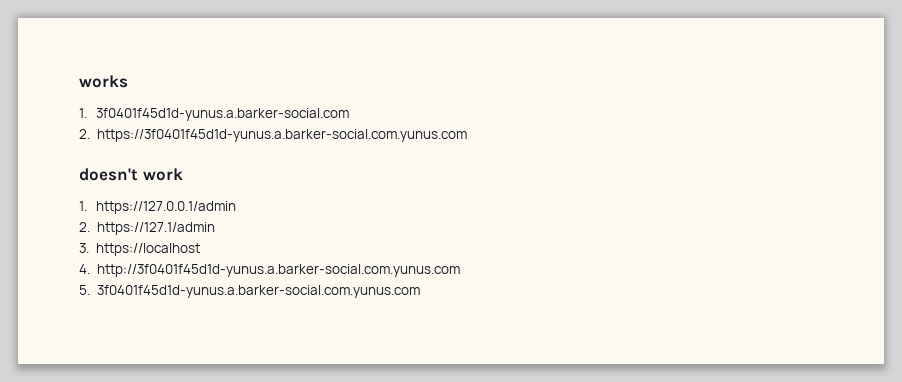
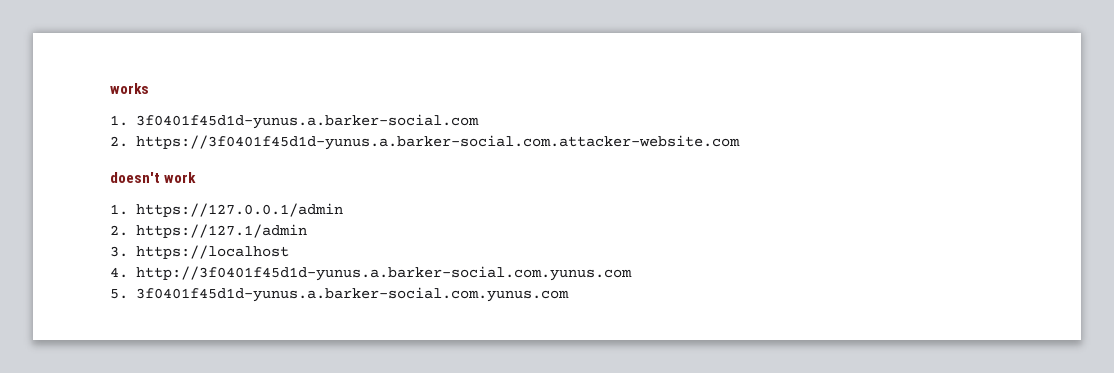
[96,129,467,142] https://3f0401f45d1d-yunus.a.barker-social.com.yunus.com -> [135,135,740,150] https://3f0401f45d1d-yunus.a.barker-social.com.attacker-website.com

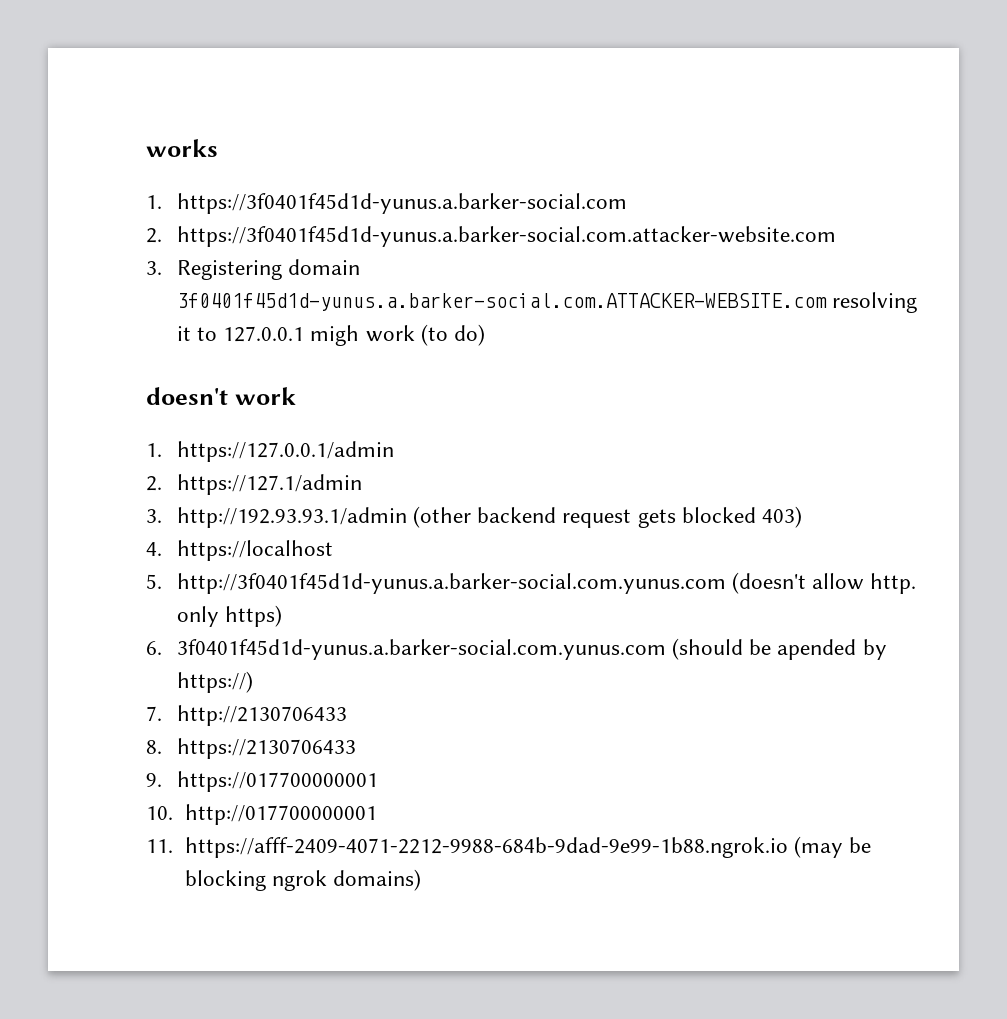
[135,114,479,129] 3f0401f45d1d-yunus.a.barker-social.com -> [176,193,627,214] https://3f0401f45d1d-yunus.a.barker-social.com
(740, 142) none -> [146,259,360,280] [176,292,917,313] [176,324,486,346] // 3. Registering domain 3f0401f45d1d-yunus.a.barker-social.com.ATTACKER-WEBSITE.com resolving it to 127.0.0.1 migh work (to do)
(128, 251) none -> [176,506,803,528] [146,542,162,556] http://192.93.93.1/admin (other backend request gets blocked 403) // 4.
[110,267,128,278] 4. -> [146,574,162,589] 5.
[110,287,569,302] // 5. 3f0401f45d1d-yunus.a.barker-social.com.yunus.com -> [731,572,917,594] [176,605,282,627] [146,638,887,660] [176,671,253,693] [146,705,347,726] [146,738,356,759] [146,771,378,792] [146,804,377,825] [146,836,871,858] [184,869,421,891] (doesn't allow http. only https) // 6. 3f0401f45d1d-yunus.a.barker-social.com.yunus.com (should be apended by https://) // 7. http://2130706433 // 8. https://2130706433 // 9. https://017700000001 // 10. http://017700000001 // 11. https://afff-2409-4071-2212-9988-684b-9dad-9e99-1b88.ngrok.io (may be blocking ngrok domains)

